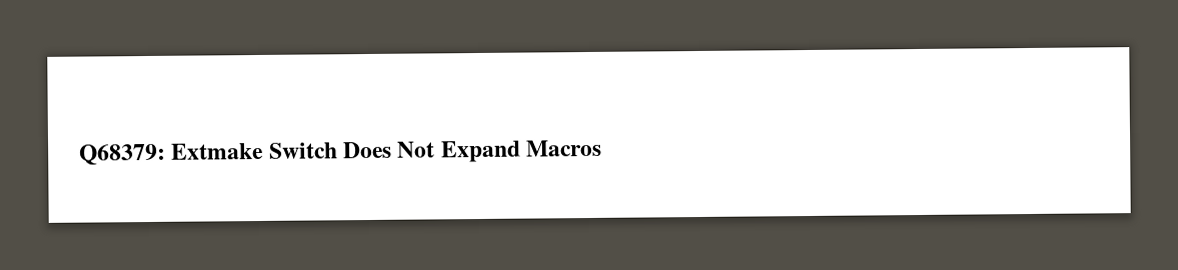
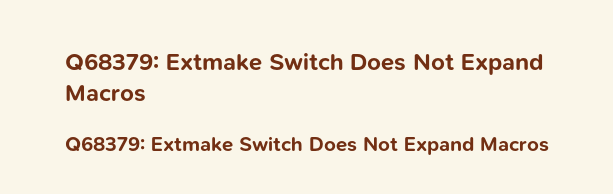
[79,139,603,166] Q68379: Extmake Switch Does Not Expand Macros -> [65,53,544,75] [65,85,146,102] [65,136,549,155] Q68379: Extmake Switch Does Not Expand Macros // Q68379: Extmake Switch Does Not Expand Macros

